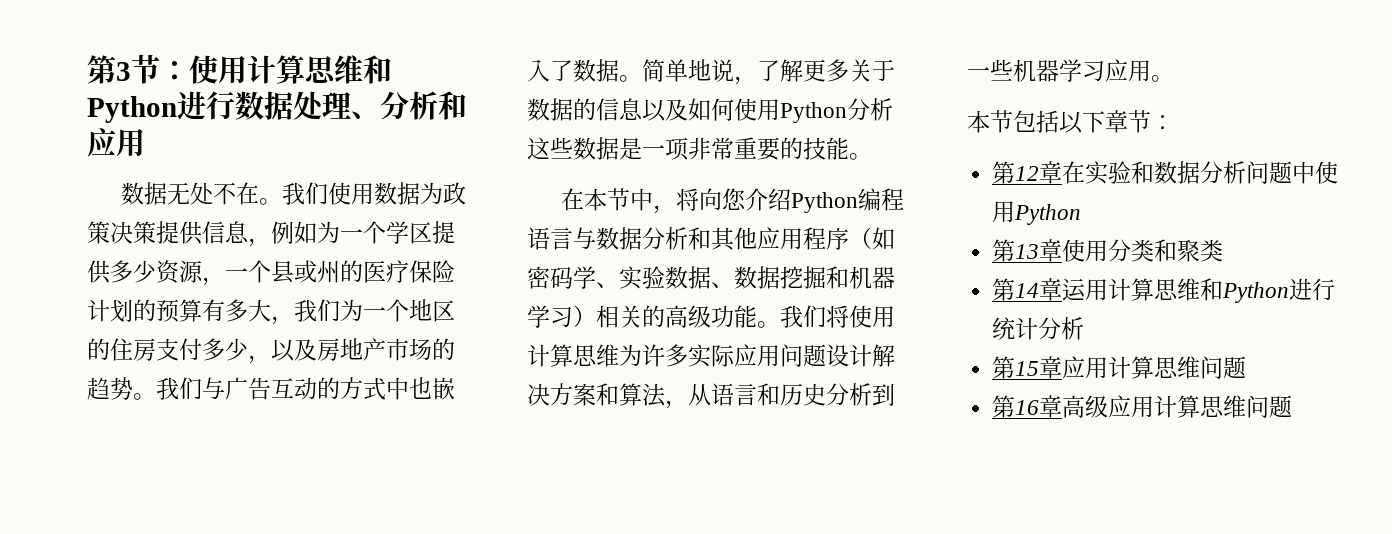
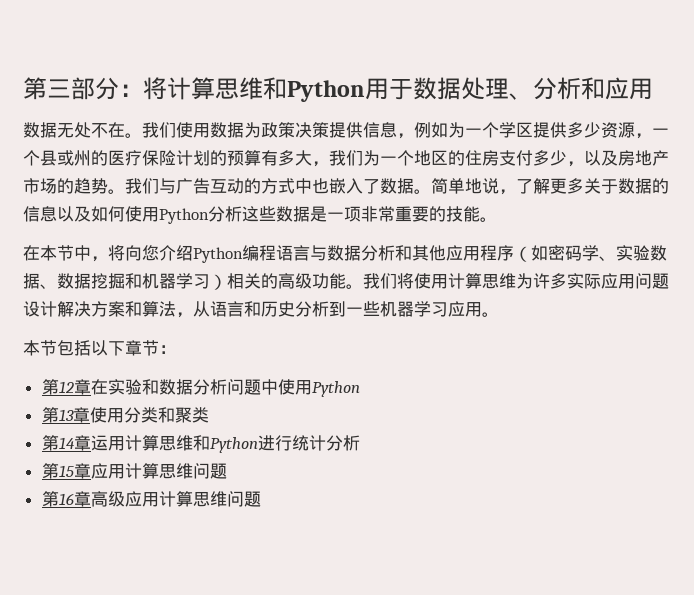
[87,54,392,84] [87,91,235,123] 第3节：使用计算思维和Python进行 -> [23,77,413,102] 第三部分：将计算思维和Python用于

